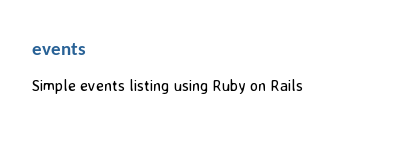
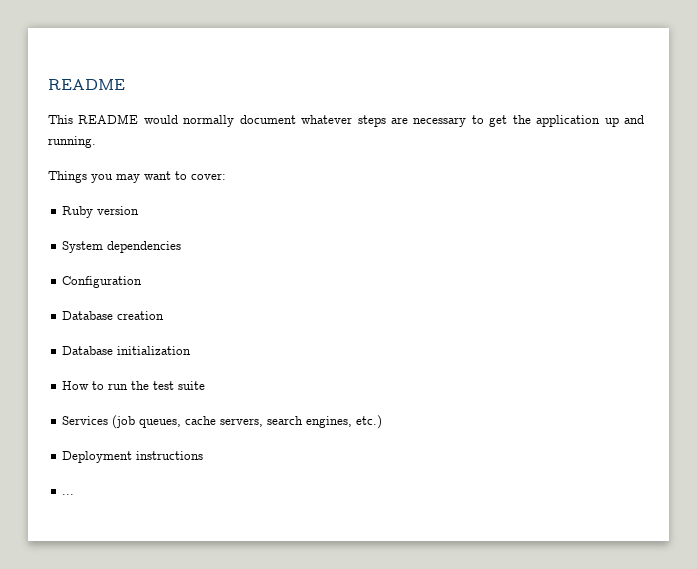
[32,43,86,55] [32,79,304,94] events // Simple events listing using Ruby on Rails -> [48,79,125,90] [48,114,645,127] [48,136,96,148] [48,171,226,183] [62,206,140,218] [62,241,182,253] [62,276,143,288] [62,311,165,320] [62,346,192,355] [62,381,206,390] [62,415,383,429] [62,451,204,463] [62,494,75,495] README // This README would normally document whatever steps are necessary to get the application up and running. // Things you may want to cover: // Ruby version // System dependencies // Configuration // Database creation // Database initialization // How to run the test suite // Services (job queues, cache servers, search engines, etc.) // Deployment instructions // ...

